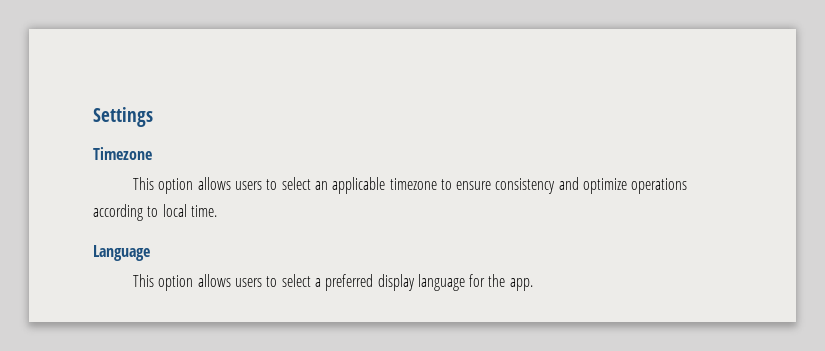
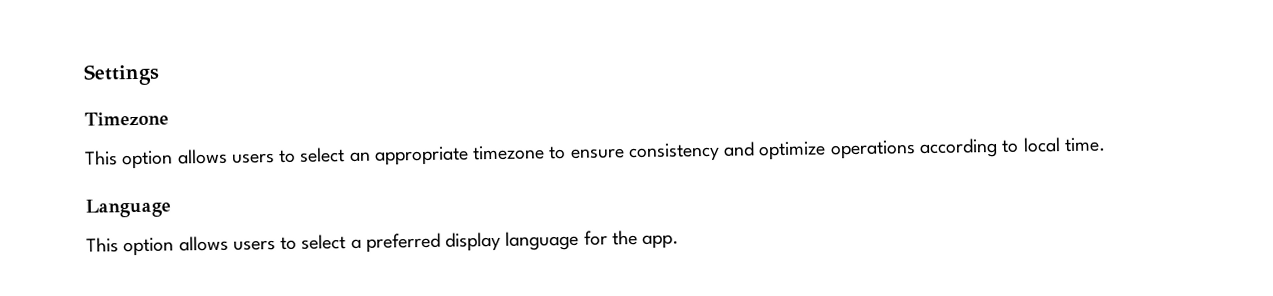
[332,177,386,194] applicable -> [373,146,469,166] appropriate

